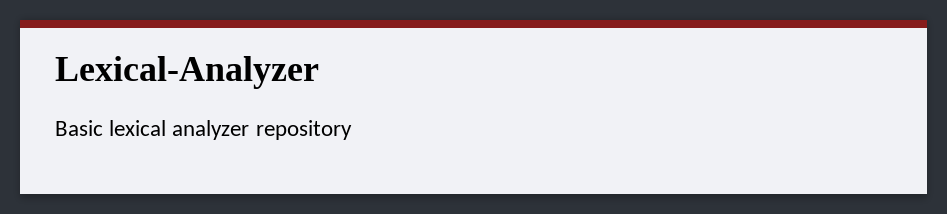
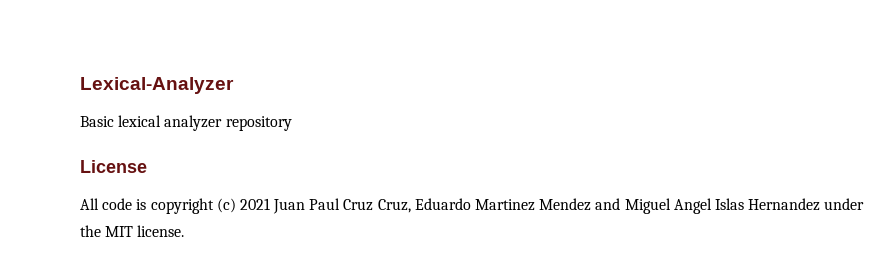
(352, 130) none -> [80,160,147,173] [80,198,865,214] [80,225,185,237] // License // All code is copyright (c) 2021 Juan Paul Cruz Cruz, Eduardo Martinez Mendez and Miguel Angel Islas Hernandez under the MIT license.

